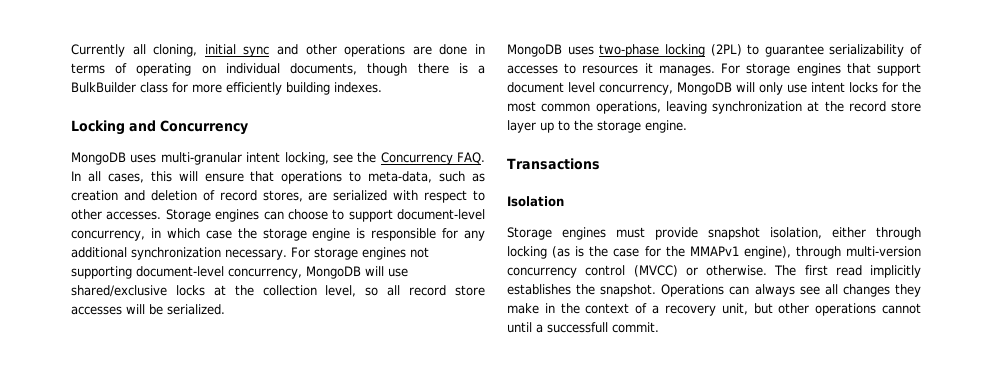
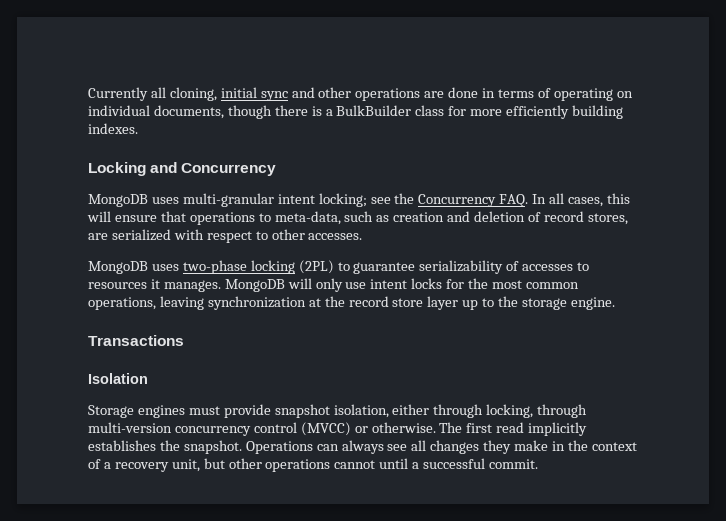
[284,152,329,165] locking, -> [318,193,367,207] locking;
[165,209,485,222] [71,228,485,241] [71,247,429,260] [71,266,408,279] [71,285,486,297] [71,304,225,315] Storage engines can choose to support document-level concurrency, in which case the storage engine is responsible for any additional synchronization necessary. For storage engines not supporting document-level concurrency, MongoDB will use shared/exclusive locks at the collection level, so all record store accesses will be serialized. -> (363, 236) none
[721,63,921,76] [507,82,673,95] For storage engines that support document level concurrency, -> (221, 286) none
[507,246,791,259] locking (as is the case for the MMAPv1 engine), -> [486,404,534,418] locking,
[547,322,608,333] successfull -> [423,458,486,469] successful

